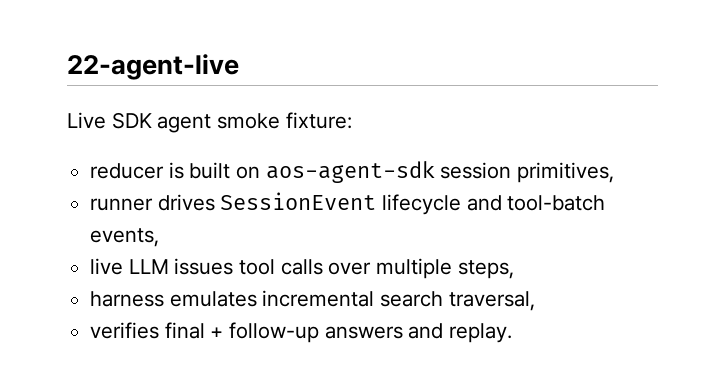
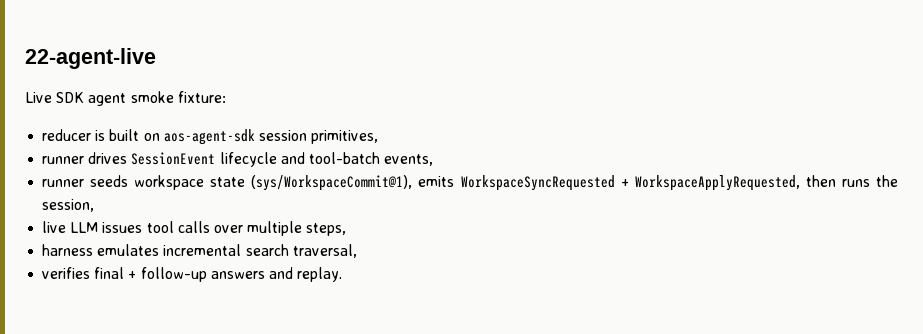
(160, 237) none -> [42,175,899,191] [42,199,95,212] // runner seeds workspace state (sys/WorkspaceCommit@1), emits WorkspaceSyncRequested + WorkspaceApplyRequested, then runs the session,

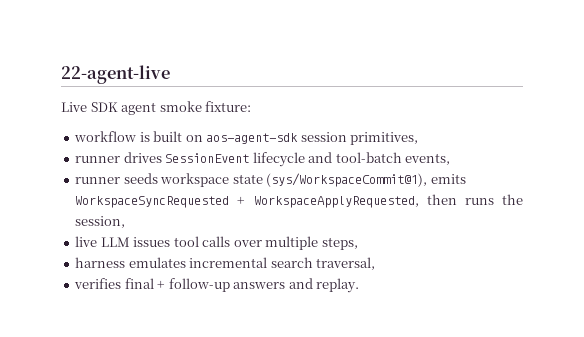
[42,129,92,141] reducer -> [74,131,137,142] workflow

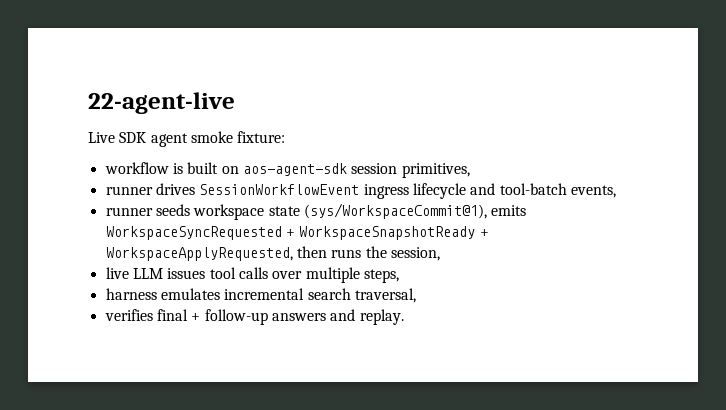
[165,153,250,163] SessionEvent -> [199,184,409,199] SessionWorkflowEvent ingress
(246, 200) none -> [299,226,489,240] WorkspaceSnapshotReady +

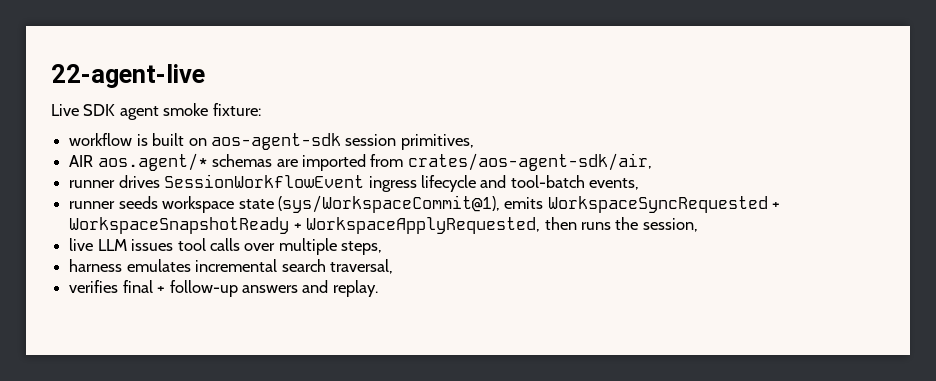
(470, 170) none -> [69,153,652,171] // AIR aos.agent/* schemas are imported from crates/aos-agent-sdk/air,

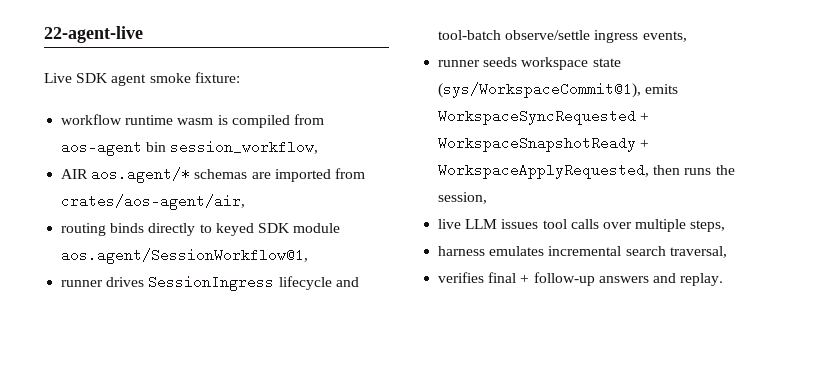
[136,133,474,150] is built on aos-agent-sdk session primitives, -> [125,114,324,128] [61,140,319,156] runtime wasm is compiled from aos-agent bin session_workflow,
[407,153,652,171] crates/aos-agent-sdk/air, -> [61,194,246,210] [61,223,341,236] [61,248,309,264] crates/aos-agent/air, // routing binds directly to keyed SDK module aos.agent/SessionWorkflow@1,
[164,174,417,192] SessionWorkflowEvent ingress -> [148,275,275,291] SessionIngress
(585, 181) none -> [505,30,639,43] observe/settle ingress

